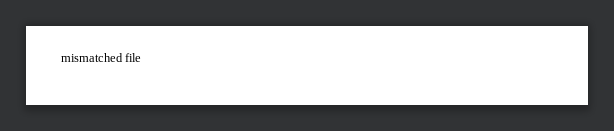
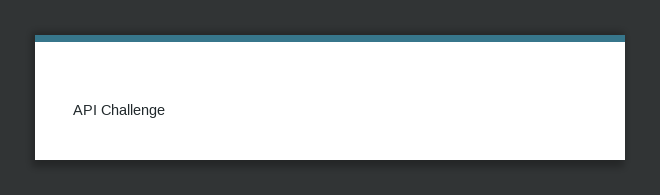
[61,53,142,62] mismatched file -> [73,104,165,118] API Challenge

